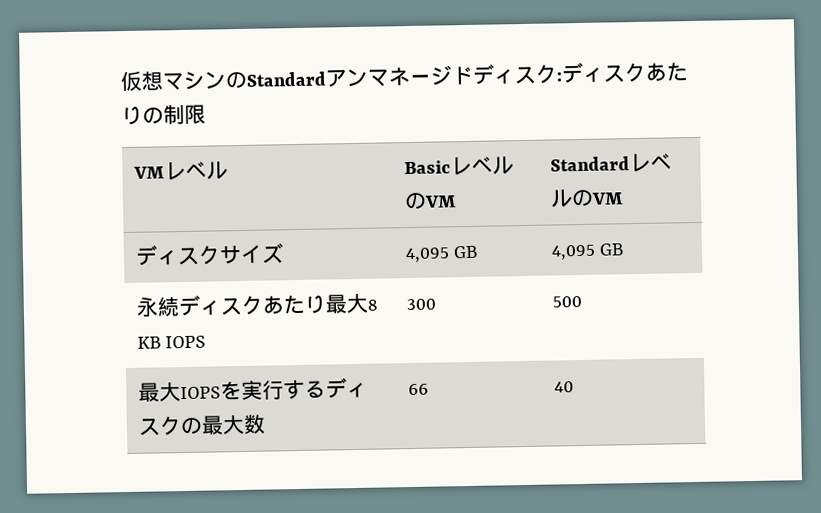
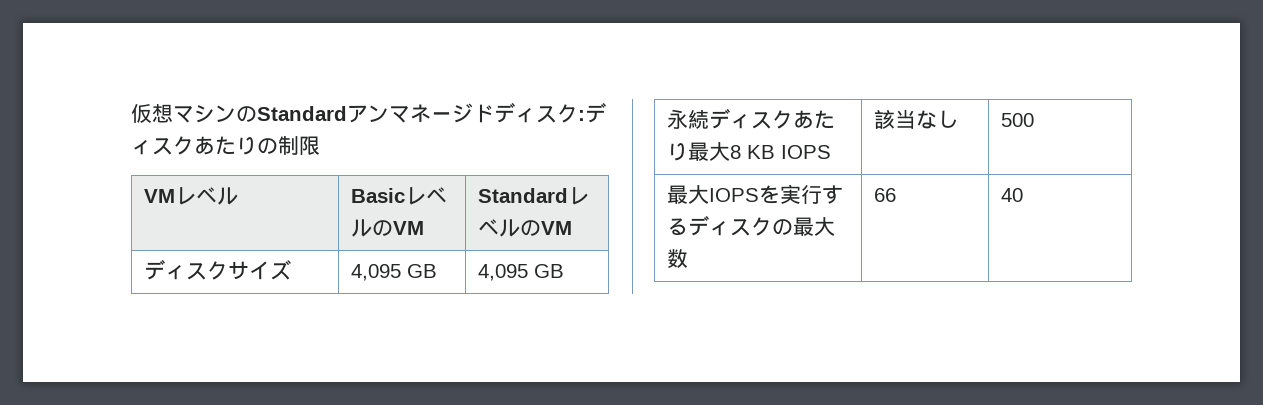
[405,298,436,311] 300 -> [873,109,958,129] 該当なし

